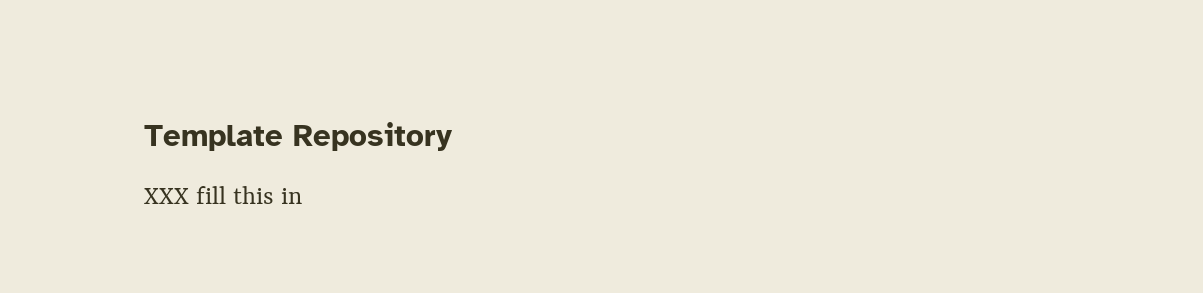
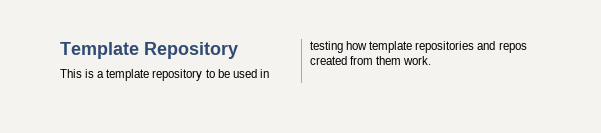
[144,186,303,204] XXX fill this in -> [60,69,269,81] [310,41,527,53] [310,56,432,65] This is a template repository to be used in testing how template repositories and repos created from them work.

